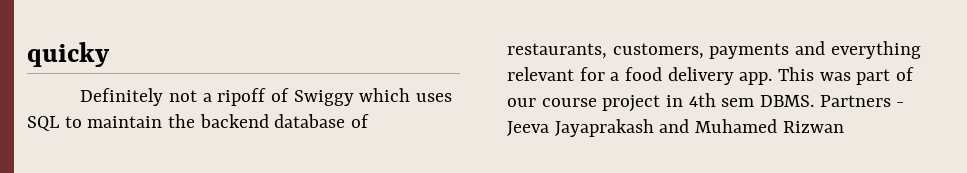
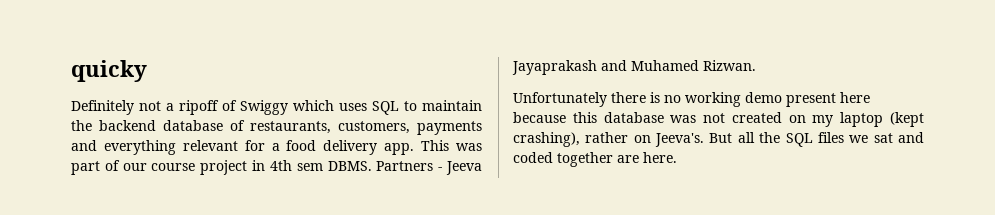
[782,121,844,133] Rizwan -> [703,60,756,71] [513,92,870,107] [513,112,924,127] [513,132,925,147] [513,152,677,167] Rizwan. // Unfortunately there is no working demo present here because this database was not created on my laptop (kept crashing), rather on Jeeva's. But all the SQL files we sat and coded together are here.

